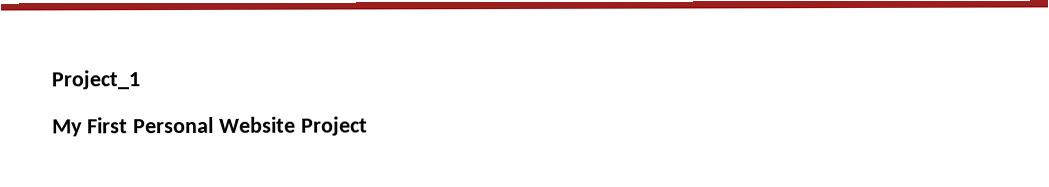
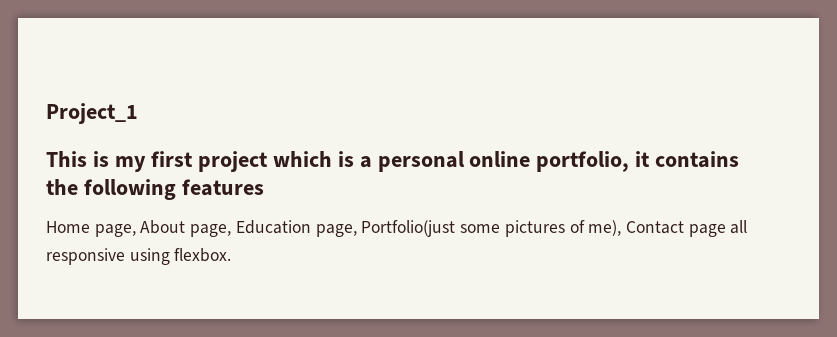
[52,116,368,137] My First Personal Website Project -> [46,151,740,172] [46,179,264,200] [46,220,748,237] [46,248,232,265] This is my first project which is a personal online portfolio, it contains the following features // Home page, About page, Education page, Portfolio(just some pictures of me), Contact page all responsive using flexbox.

